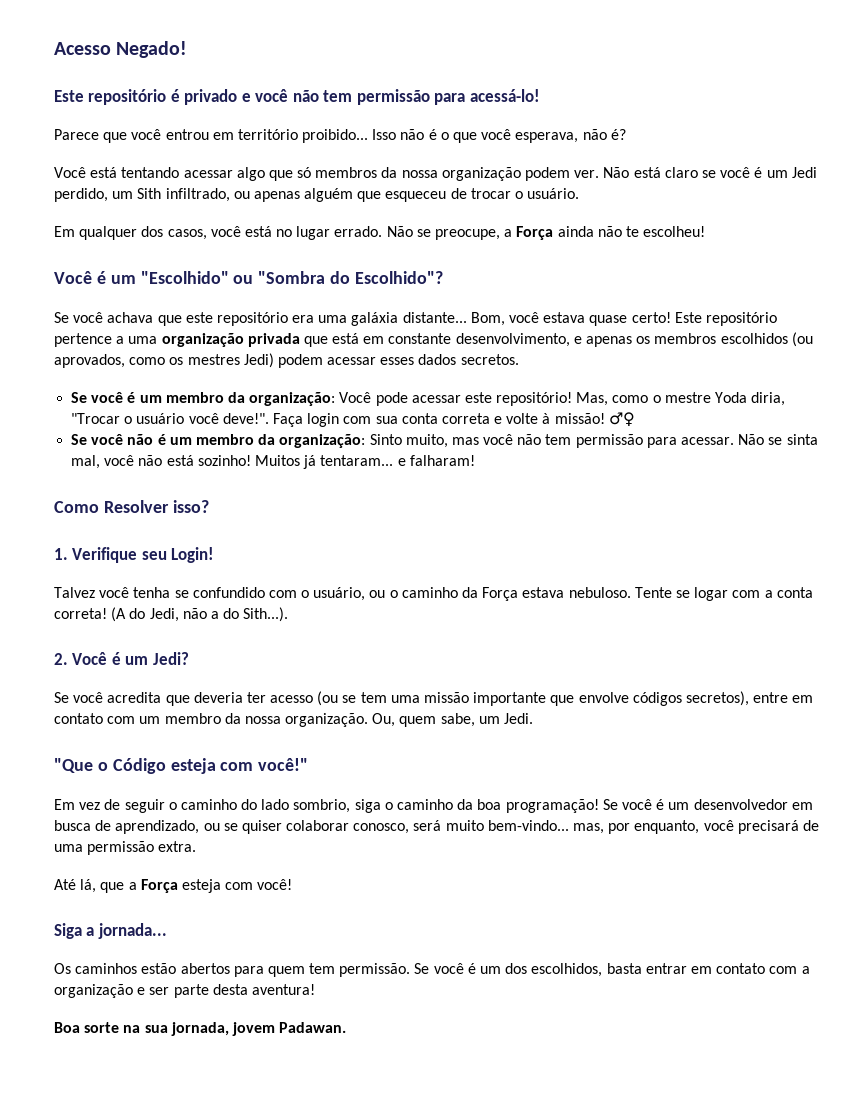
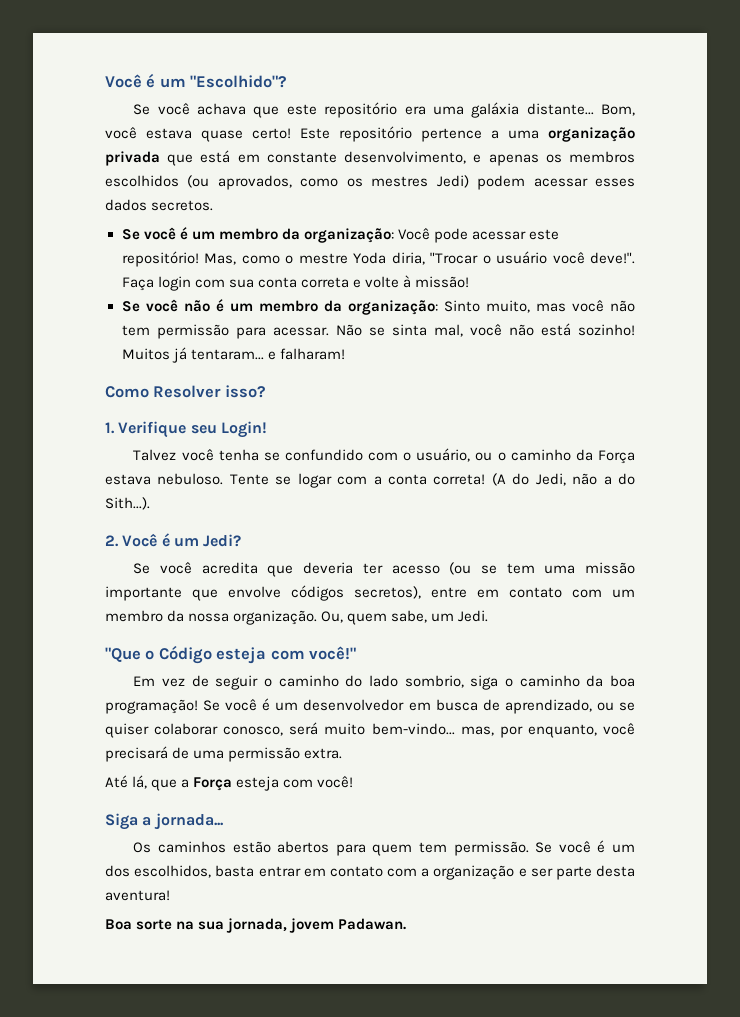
[54,41,188,58] [54,89,540,105] [54,129,626,143] [54,167,817,181] [54,188,580,202] [54,226,706,240] [54,271,444,284] Acesso Negado! // Este repositório é privado e você não tem permissão para acessá-lo! // Parece que você entrou em território proibido... Isso não é o que você esperava, não é? // Você está tentando acessar algo que só membros da nossa organização podem ver. Não está claro se você é um Jedi perdido, um Sith infiltrado, ou apenas alguém que esqueceu de trocar o usuário. // Em qualquer dos casos, você está no lugar errado. Não se preocupe, a Força ainda não te escolheu! // Você é um "Escolhido" ou "Sombra do Escolhido"? -> [105,73,288,88] Você é um "Escolhido"?
[608,412,635,427] ♂♀ -> (469, 282) none

